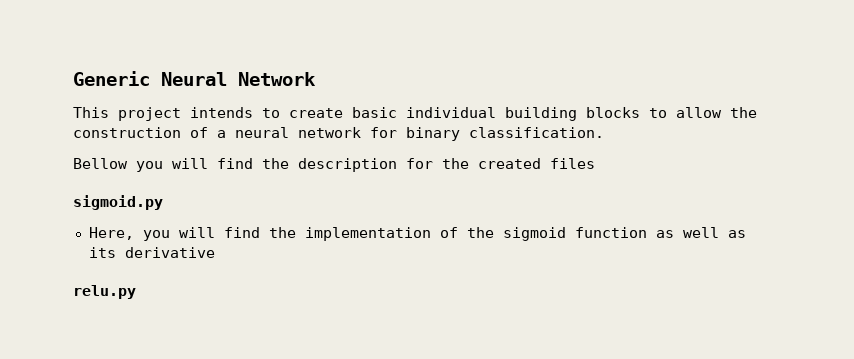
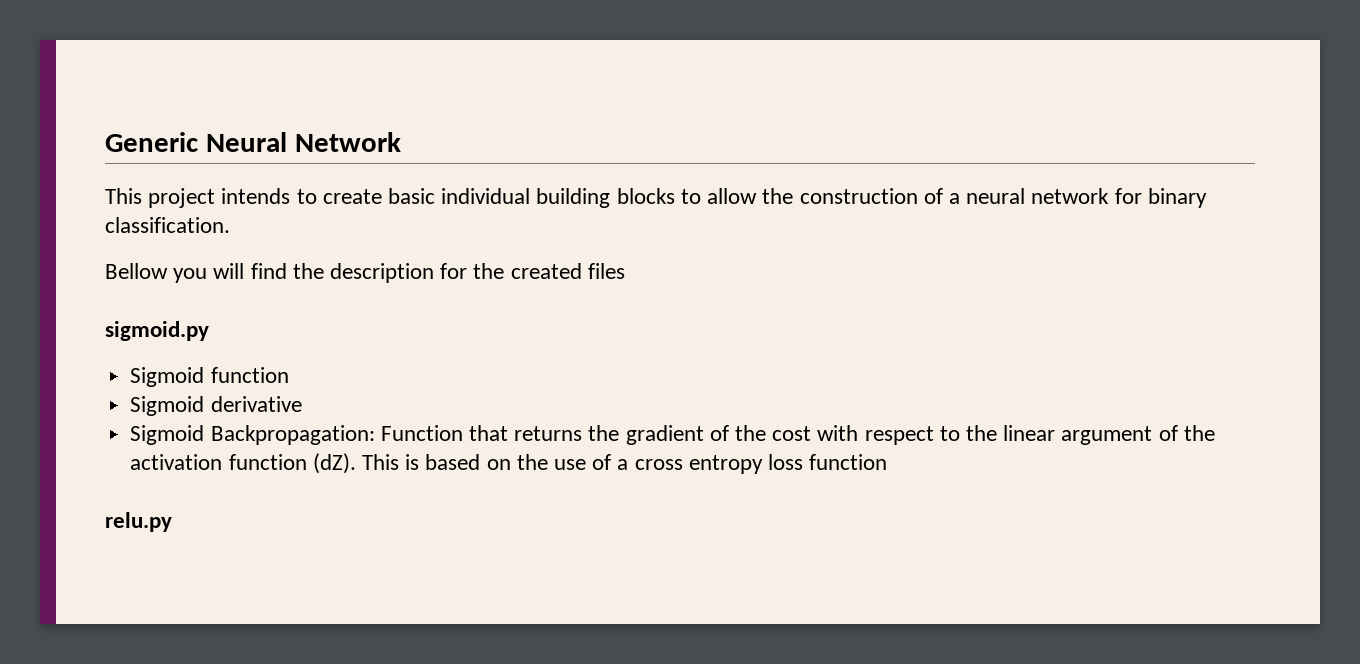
[88,227,746,241] [88,247,215,258] Here, you will find the implementation of the sigmoid function as well as its derivative -> [130,367,289,387] [130,396,302,416] [130,425,1215,445] [130,453,888,474] Sigmoid function // Sigmoid derivative // Sigmoid Backpropagation: Function that returns the gradient of the cost with respect to the linear argument of the activation function (dZ). This is based on the use of a cross entropy loss function

